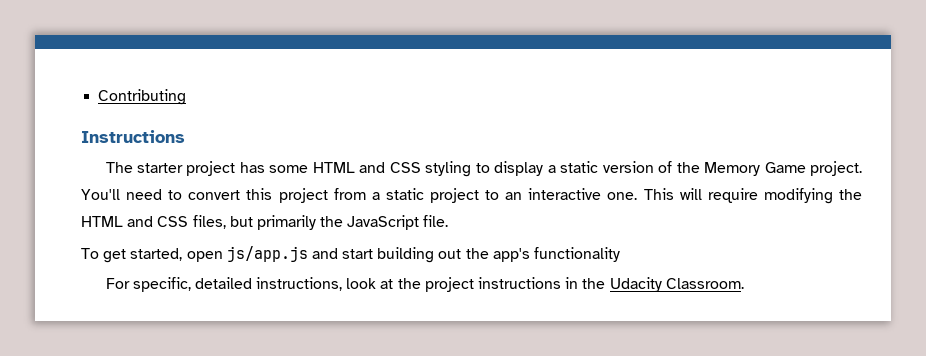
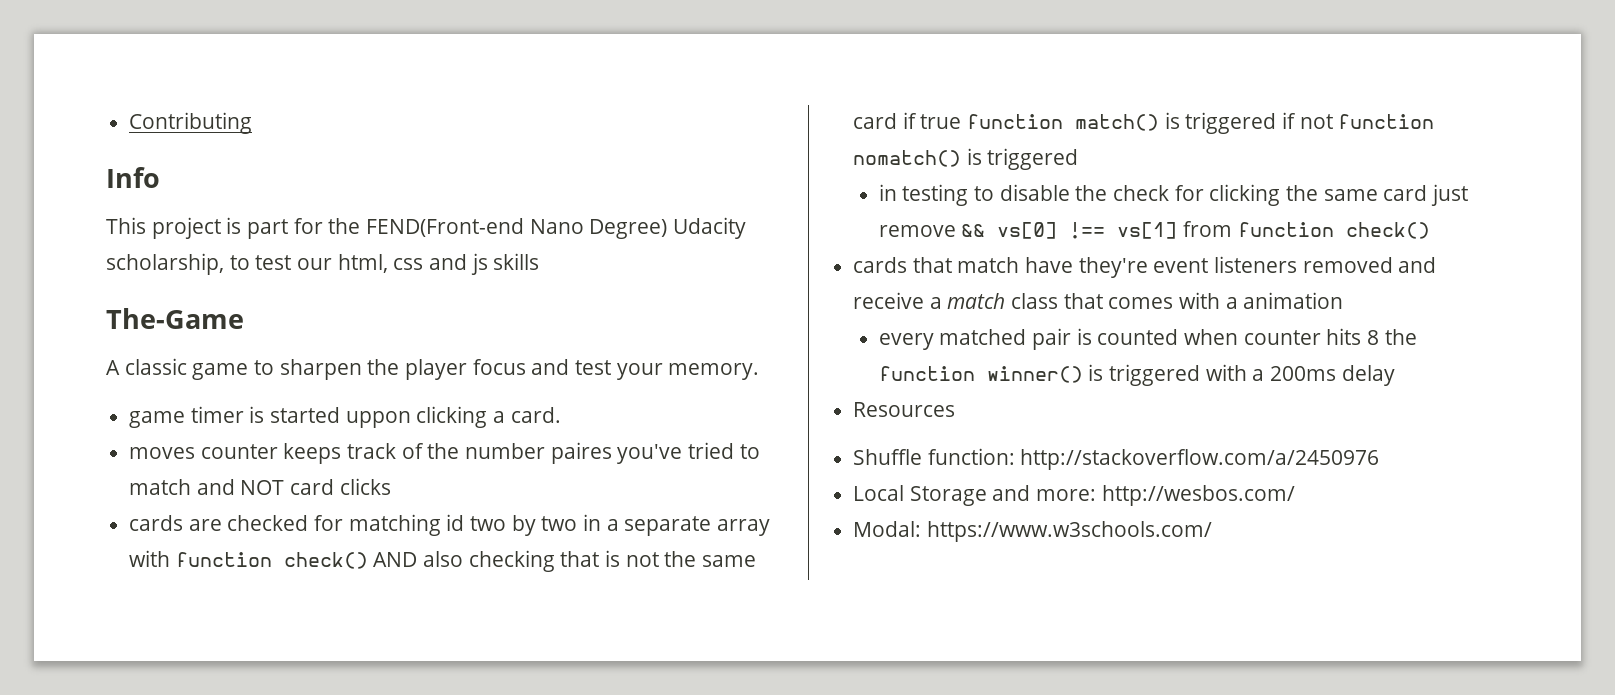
[81,130,185,143] [105,161,862,177] [81,188,862,204] [81,215,449,230] [81,246,621,263] [105,277,744,292] Instructions // The starter project has some HTML and CSS styling to display a static version of the Memory Game project. You'll need to convert this project from a static project to an interactive one. This will require modifying the HTML and CSS files, but primarily the JavaScript file. // To get started, open js/app.js and start building out the app's functionality // For specific, detailed instructions, look at the project instructions in the Udacity Classroom. -> [106,167,160,188] [106,217,747,239] [106,253,540,275] [106,308,244,329] [106,358,760,380] [129,406,561,428] [129,442,760,464] [129,478,391,495] [129,514,771,536] [129,550,757,572] [853,112,1435,134] [853,148,1079,170] [878,184,1468,206] [878,221,1430,239] [853,256,1437,278] [853,292,1344,309] [878,328,1417,350] [878,364,1395,386] [853,402,956,417] [853,448,1380,470] [853,485,1295,506] [853,521,1212,542] Info // This project is part for the FEND(Front-end Nano Degree) Udacity scholarship, to test our html, css and js skills // The-Game // A classic game to sharpen the player focus and test your memory. // game timer is started uppon clicking a card. // moves counter keeps track of the number paires you've tried to match and NOT card clicks // cards are checked for matching id two by two in a separate array with function check() AND also checking that is not the same card if true function match() is triggered if not function nomatch() is triggered // in testing to disable the check for clicking the same card just remove && vs[0] !== vs[1] from function check() // cards that match have they're event listeners removed and receive a match class that comes with a animation // every matched pair is counted when counter hits 8 the function winner() is triggered with a 200ms delay // Resources // Shuffle function: http://stackoverflow.com/a/2450976 // Local Storage and more: http://wesbos.com/ // Modal: https://www.w3schools.com/

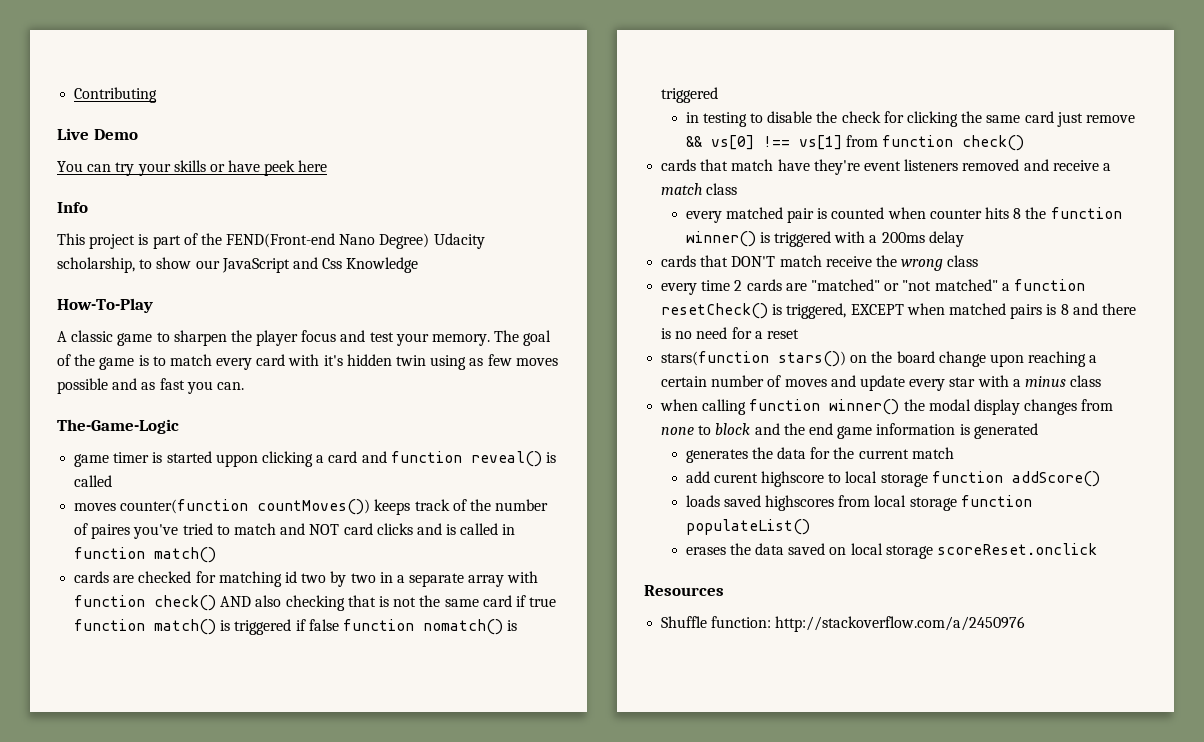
(253, 123) none -> [57,128,138,140] [57,160,328,176] // Live Demo // You can try your skills or have peek here
[293,218,323,234] for -> [183,233,198,245] of
[255,253,540,275] [106,308,244,329] test our html, css and js skills // The-Game -> [156,257,419,273] [57,298,153,313] show our JavaScript and Css Knowledge // How-To-Play
(760, 371) none -> [494,330,552,346] [57,354,558,370] [57,378,244,394] [57,419,179,434] The goal of the game is to match every card with it's hidden twin using as few moves possible and as fast you can. // The-Game-Logic
[510,407,561,423] [129,444,278,459] card. // moves counter -> [328,451,556,467] [74,475,113,487] [74,499,371,515] card and function reveal() is called // moves counter(function countMoves())
(546, 451) none -> [74,523,89,535] of
(391, 486) none -> [416,523,516,535] [74,547,217,563] and is called in function match()
[1299,114,1333,129] not -> [308,619,339,631] false
[1063,292,1344,309] that comes with a animation -> (738, 189) none
[853,402,956,417] [853,448,1380,470] [853,485,1295,506] [853,521,1212,542] Resources // Shuffle function: http://stackoverflow.com/a/2450976 // Local Storage and more: http://wesbos.com/ // Modal: https://www.w3schools.com/ -> [661,255,979,271] [661,279,1085,295] [661,303,1136,319] [661,327,799,339] [661,351,1098,367] [661,375,1102,391] [660,399,1114,415] [661,423,1038,439] [685,447,954,463] [685,471,1100,487] [685,495,1032,511] [685,519,810,535] [685,543,1098,559] [644,585,724,596] [661,616,1026,632] cards that DON'T match receive the wrong class // every time 2 cards are "matched" or "not matched" a function resetCheck() is triggered, EXCEPT when matched pairs is 8 and there is no need for a reset // stars(function stars()) on the board change upon reaching a certain number of moves and update every star with a minus class // when calling function winner() the modal display changes from none to block and the end game information is generated // generates the data for the current match // add curent highscore to local storage function addScore() // loads saved highscores from local storage function populateList() // erases the data saved on local storage scoreReset.onclick // Resources // Shuffle function: http://stackoverflow.com/a/2450976

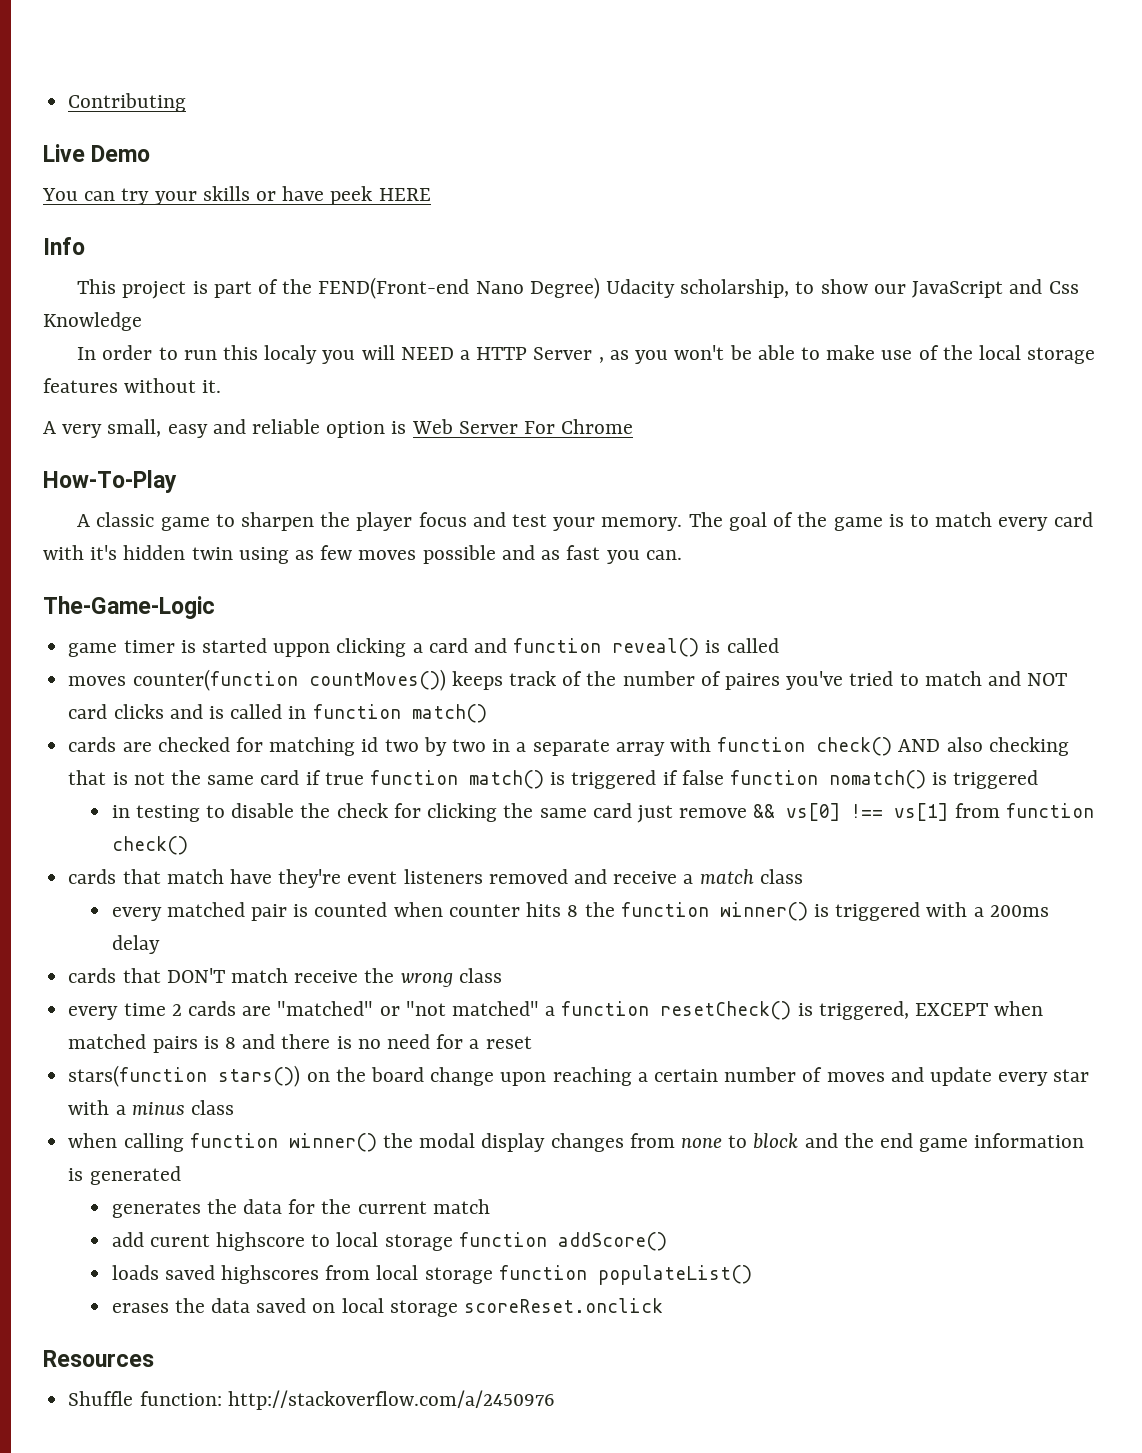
[298,160,328,172] here -> [378,188,431,201] HERE
(419, 265) none -> [77,345,1096,364] [43,378,222,393] [43,419,634,438] // In order to run this localy you will NEED a HTTP Server , as you won't be able to make use of the local storage features without it. // A very small, easy and reliable option is Web Server For Chrome

